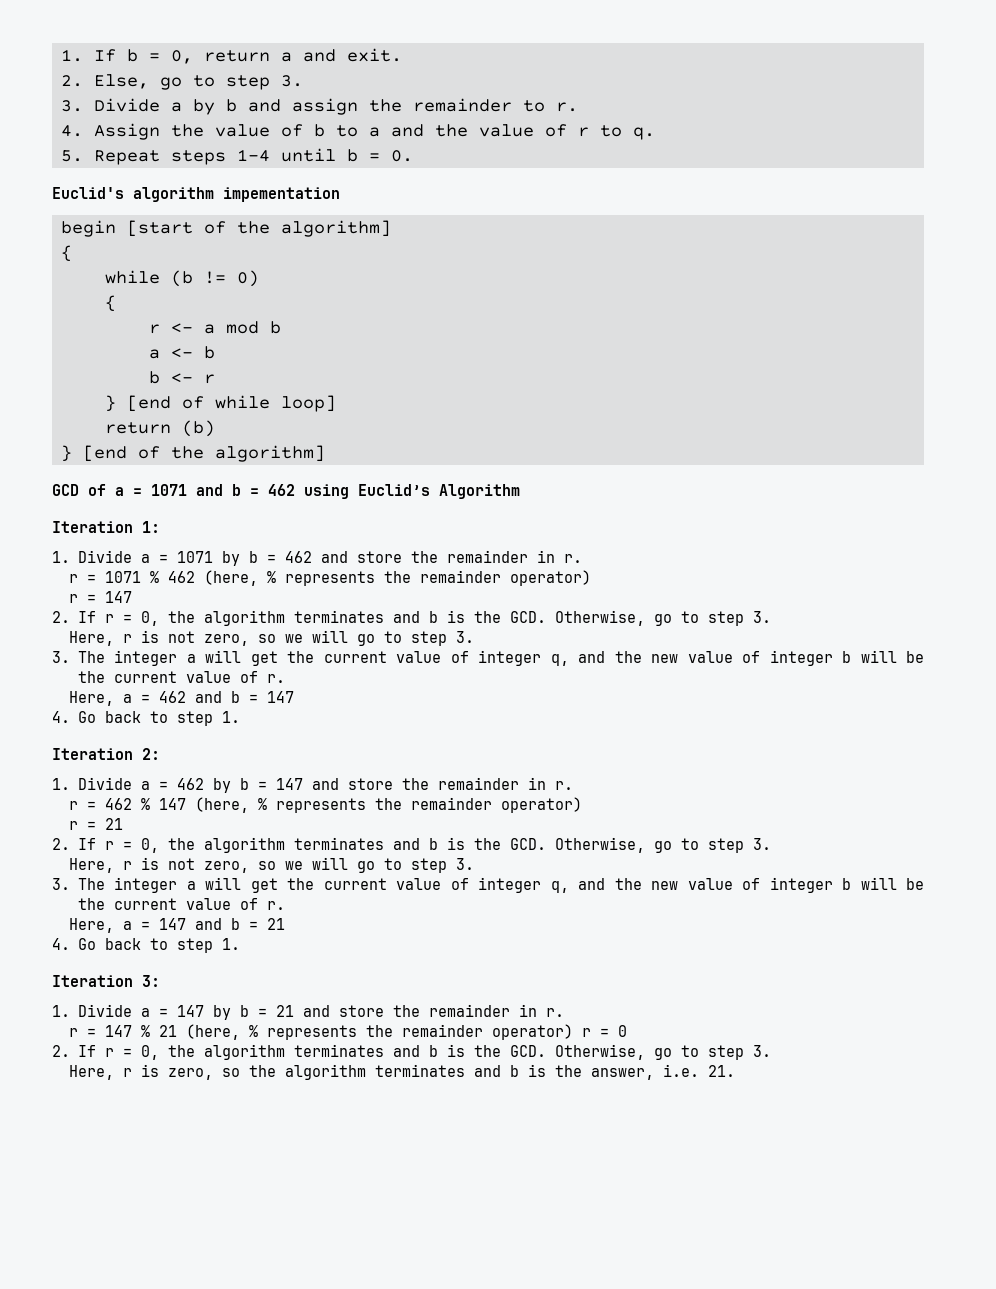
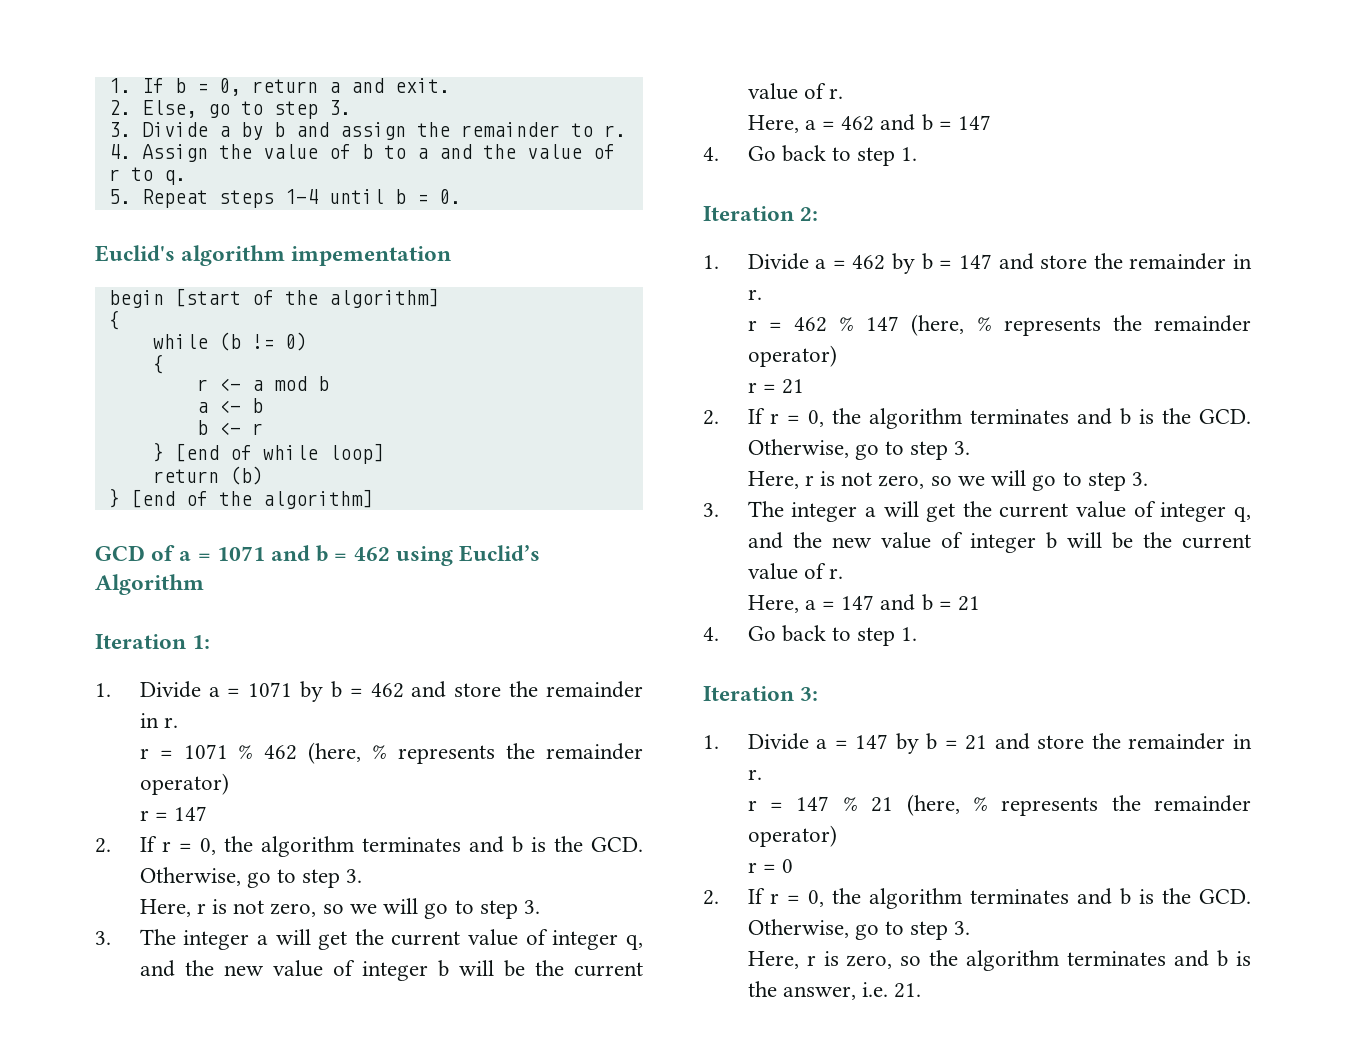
(573, 1032) none -> (837, 836) //

